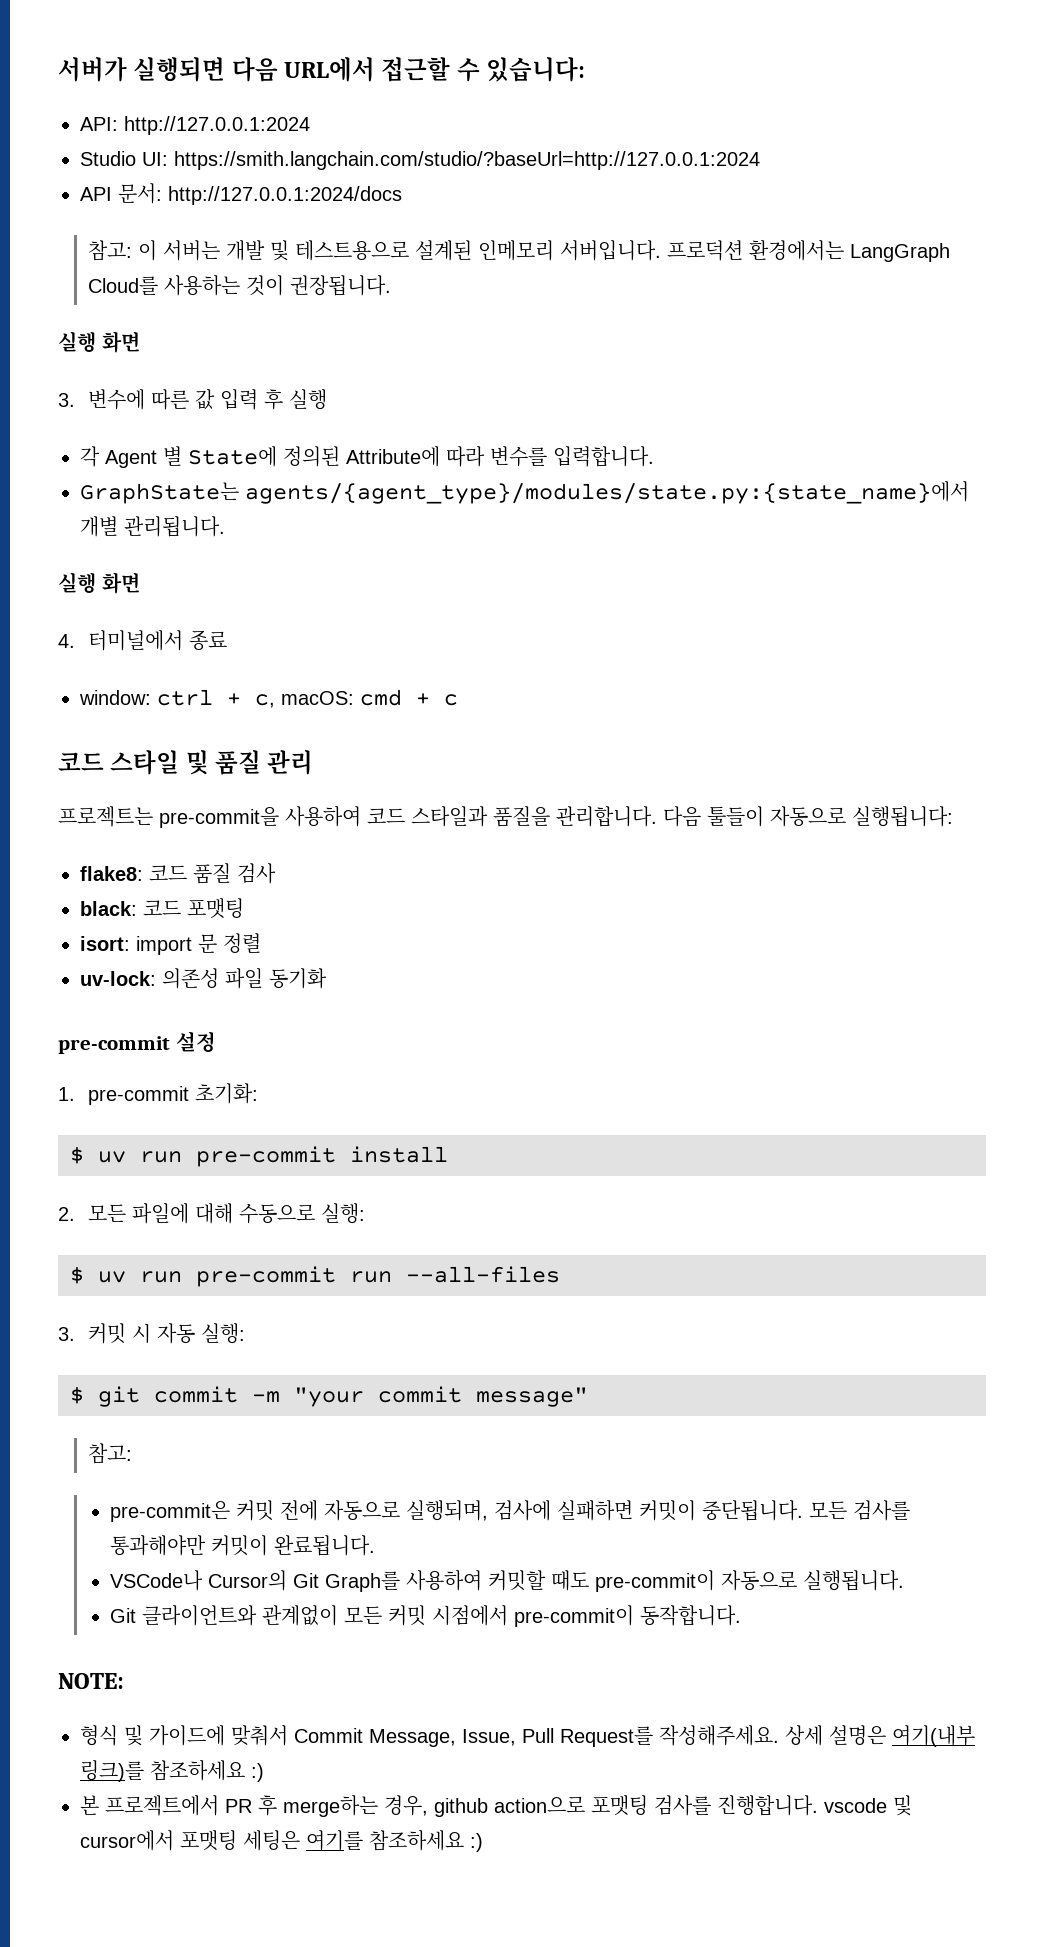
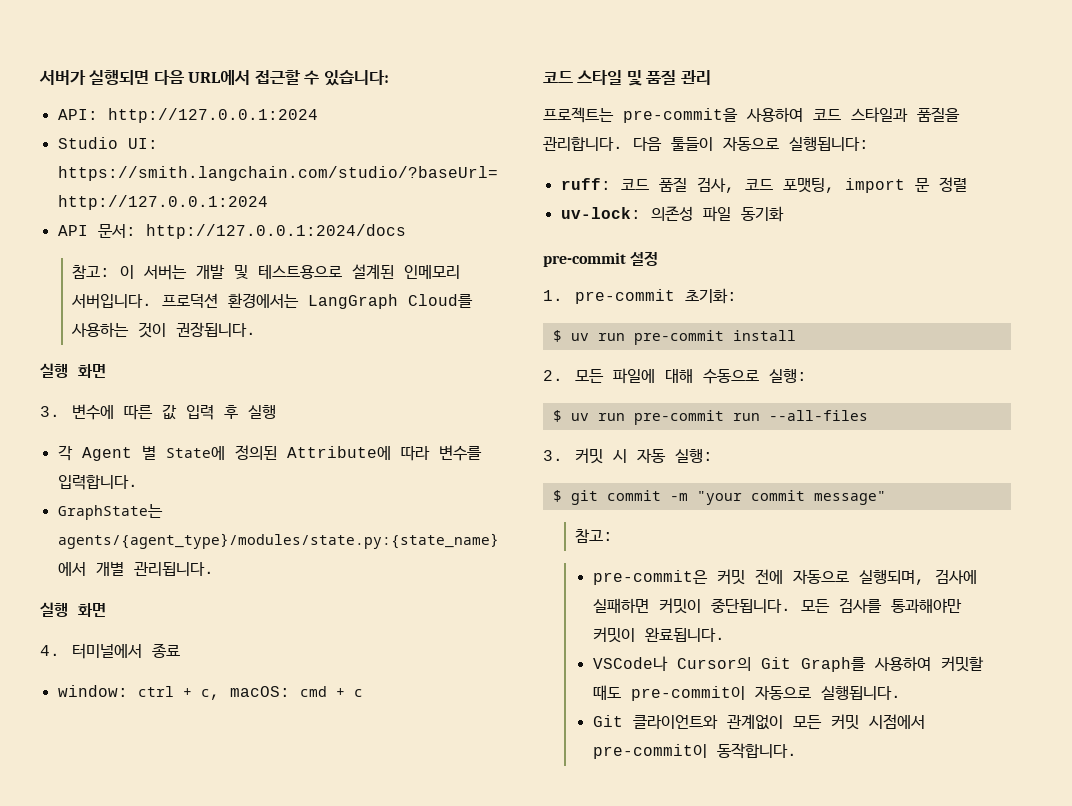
[80,866,143,881] flake8: -> [560,178,611,190] ruff:
[237,863,276,884] [80,898,244,919] [80,936,130,951] 검사 // black: 코드 포맷팅 // isort: -> [696,177,835,193] 검사, 코드 포맷팅,
[58,1673,124,1689] [80,1725,975,1747] [80,1760,264,1782] [80,1795,912,1817] [80,1830,483,1852] // NOTE: // 형식 및 가이드에 맞춰서 Commit Message, Issue, Pull Request를 작성해주세요. 상세 설명은 여기(내부 링크)를 참조하세요 :) // 본 프로젝트에서 PR 후 merge하는 경우, github action으로 포맷팅 검사를 진행합니다. vscode 및 cursor에서 포맷팅 세팅은 여기를 참조하세요 :) -> (797, 751) none

